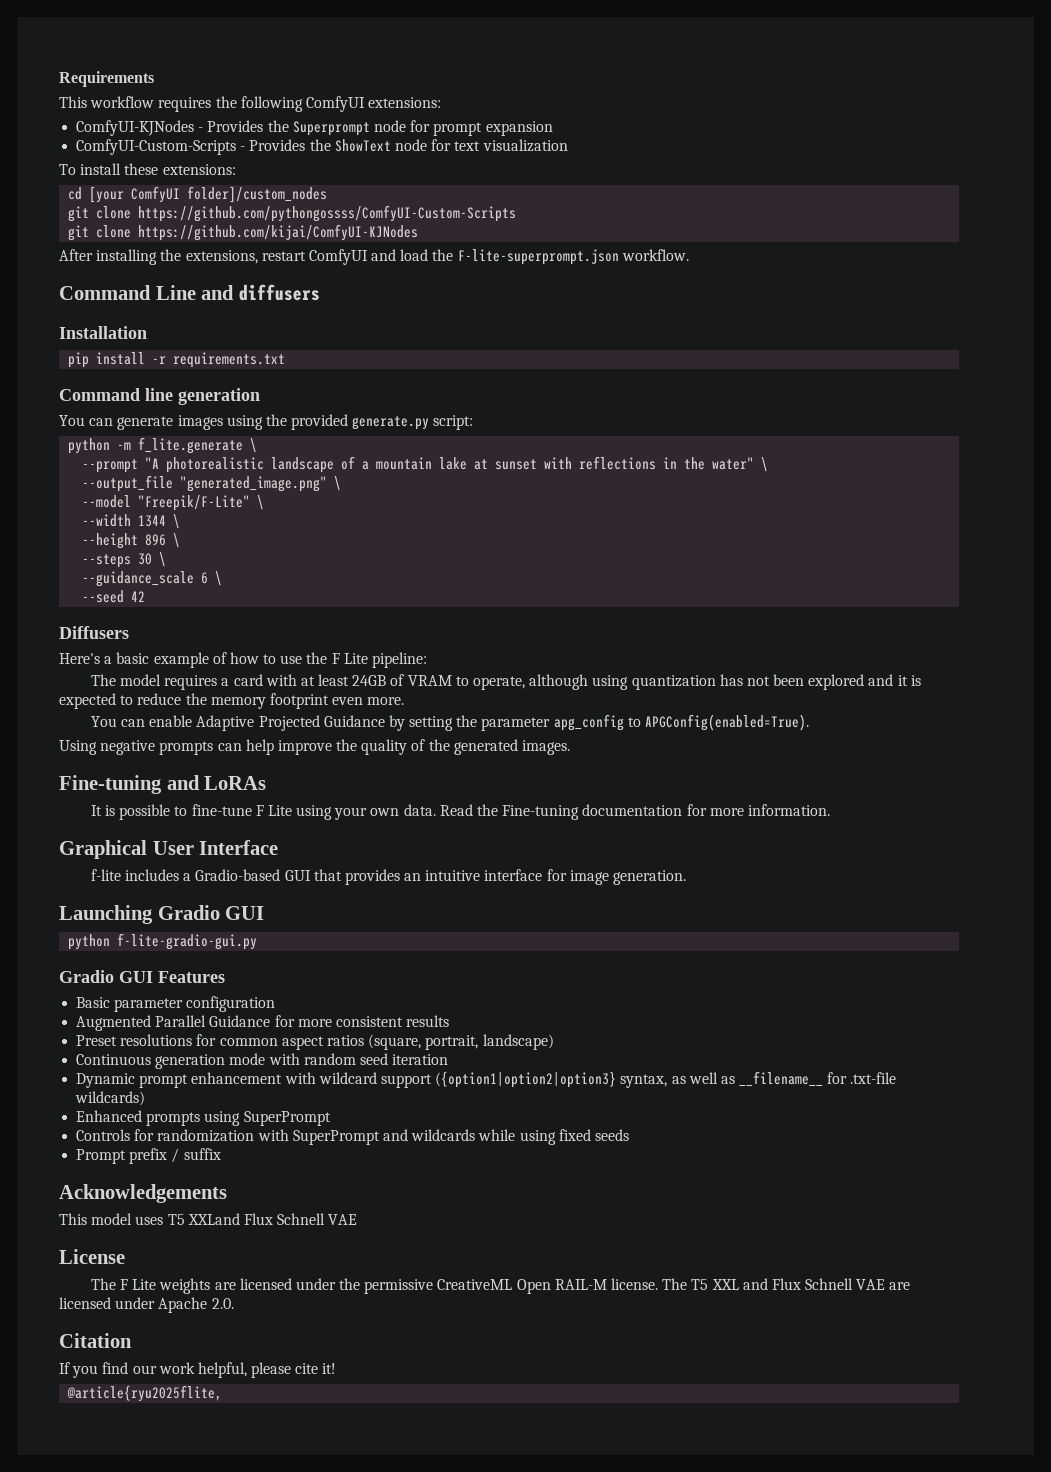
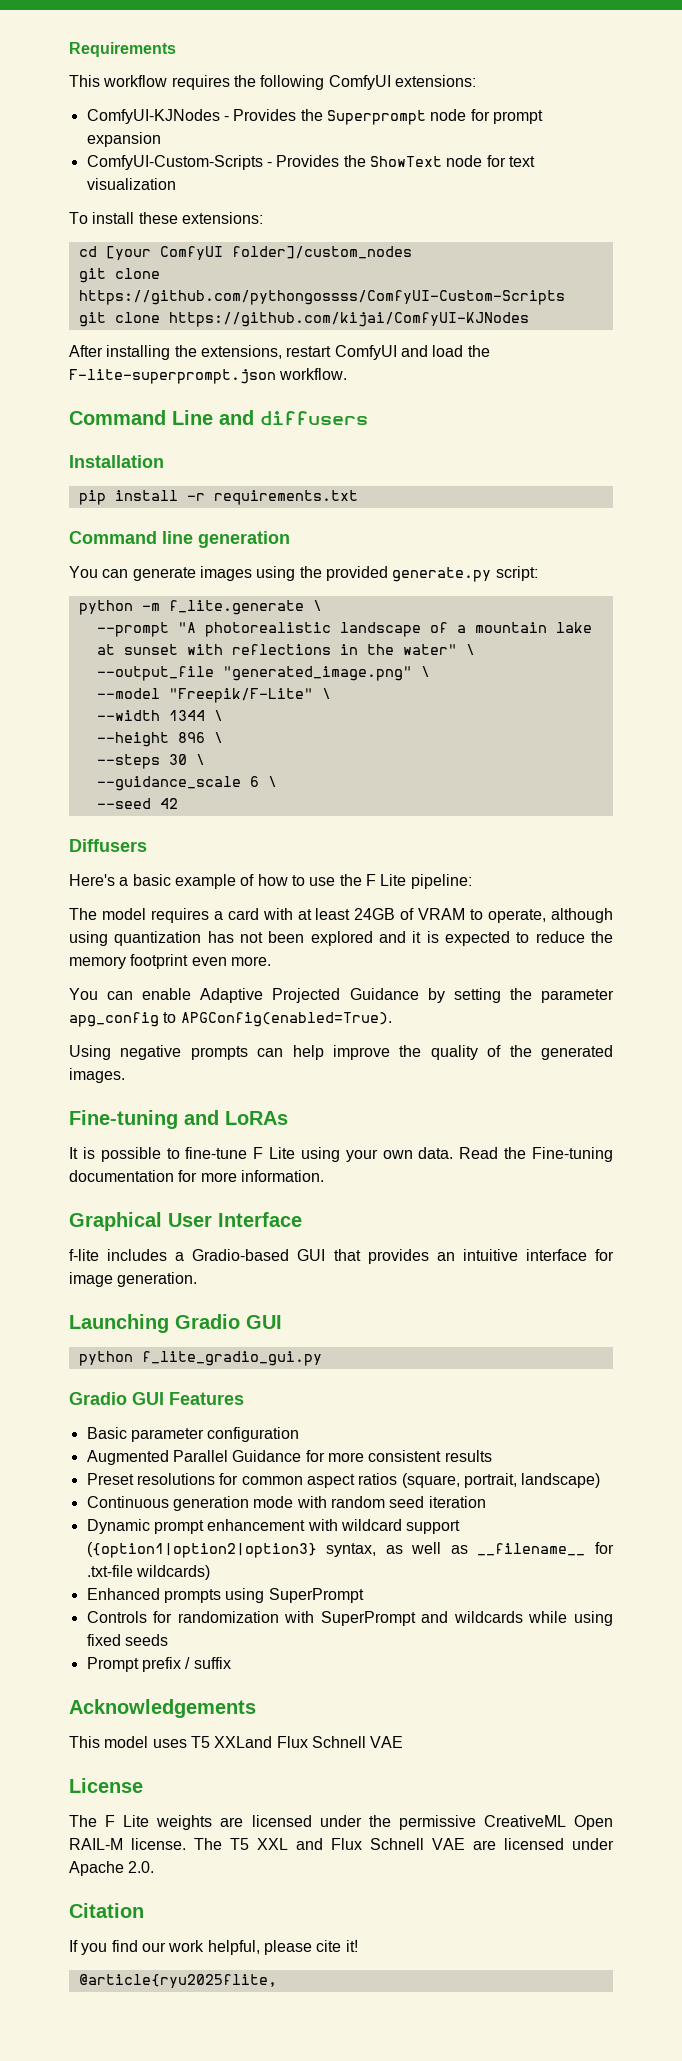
[117,933,258,950] f-lite-gradio-gui.py -> [141,1351,322,1366] f_lite_gradio_gui.py

